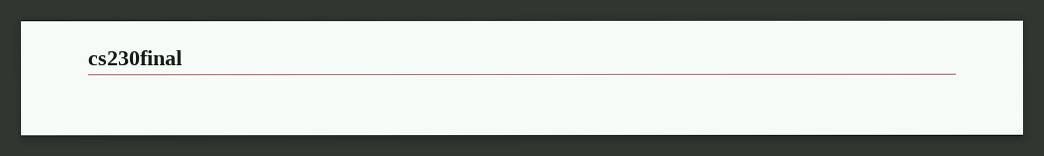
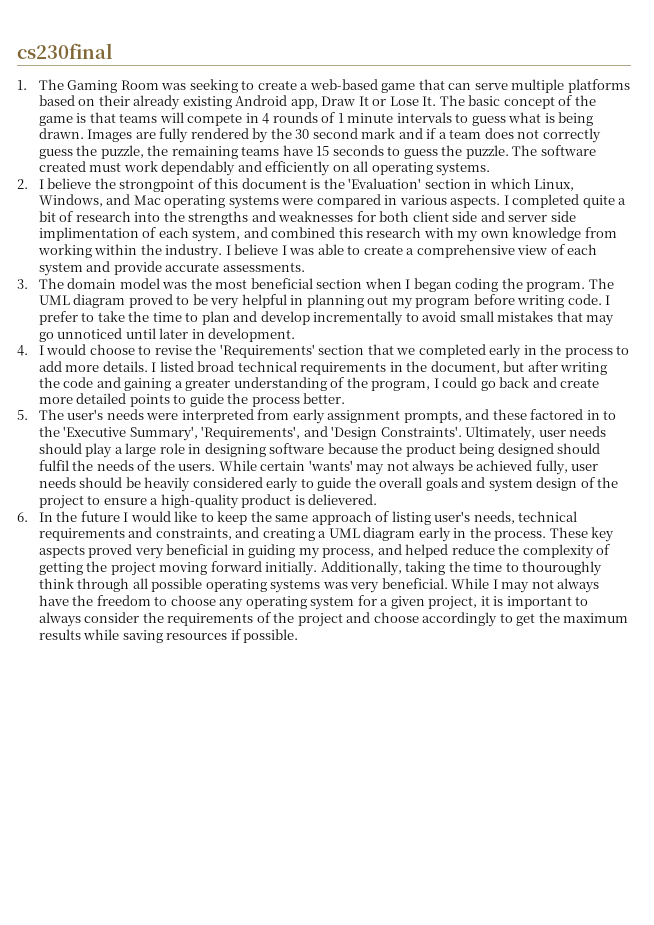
(182, 58) none -> [17,79,630,93] [38,95,596,110] [38,112,594,126] [38,128,601,143] [38,145,596,159] [38,161,491,176] [17,178,575,192] [38,194,627,209] [38,211,576,225] [38,227,617,242] [37,244,598,259] [38,261,305,276] [17,278,614,292] [38,294,611,309] [38,311,615,326] [38,328,296,342] [17,344,630,359] [38,361,608,375] [38,377,600,391] [38,393,346,407] [17,409,617,424] [38,426,607,441] [38,443,601,458] [38,460,599,475] [38,477,619,492] [38,494,378,509] [17,511,578,525] [38,527,615,542] [38,544,611,559] [38,561,603,576] [38,578,600,593] [38,595,589,610] [38,612,629,627] [38,629,299,643] // 1. The Gaming Room was seeking to create a web-based game that can serve multiple platforms based on their already existing Android app, Draw It or Lose It. The basic concept of the game is that teams will compete in 4 rounds of 1 minute intervals to guess what is being drawn. Images are fully rendered by the 30 second mark and if a team does not correctly guess the puzzle, the remaining teams have 15 seconds to guess the puzzle. The software created must work dependably and efficiently on all operating systems. // 2. I believe the strongpoint of this document is the 'Evaluation' section in which Linux, Windows, and Mac operating systems were compared in various aspects. I completed quite a bit of research into the strengths and weaknesses for both client side and server side implimentation of each system, and combined this research with my own knowledge from working within the industry. I believe I was able to create a comprehensive view of each system and provide accurate assessments. // 3. The domain model was the most beneficial section when I began coding the program. The UML diagram proved to be very helpful in planning out my program before writing code. I prefer to take the time to plan and develop incrementally to avoid small mistakes that may go unnoticed until later in development. // 4. I would choose to revise the 'Requirements' section that we completed early in the process to add more details. I listed broad technical requirements in the document, but after writing the code and gaining a greater understanding of the program, I could go back and create more detailed points to guide the process better. // 5. The user's needs were interpreted from early assignment prompts, and these factored in to the 'Executive Summary', 'Requirements', and 'Design Constraints'. Ultimately, user needs should play a large role in designing software because the product being designed should fulfil the needs of the users. While certain 'wants' may not always be achieved fully, user needs should be heavily considered early to guide the overall goals and system design of the project to ensure a high-quality product is delievered. // 6. In the future I would like to keep the same approach of listing user's needs, technical requirements and constraints, and creating a UML diagram early in the process. These key aspects proved very beneficial in guiding my process, and helped reduce the complexity of getting the project moving forward initially. Additionally, taking the time to thouroughly think through all possible operating systems was very beneficial. While I may not always have the freedom to choose any operating system for a given project, it is important to always consider the requirements of the project and choose accordingly to get the maximum results while saving resources if possible.

